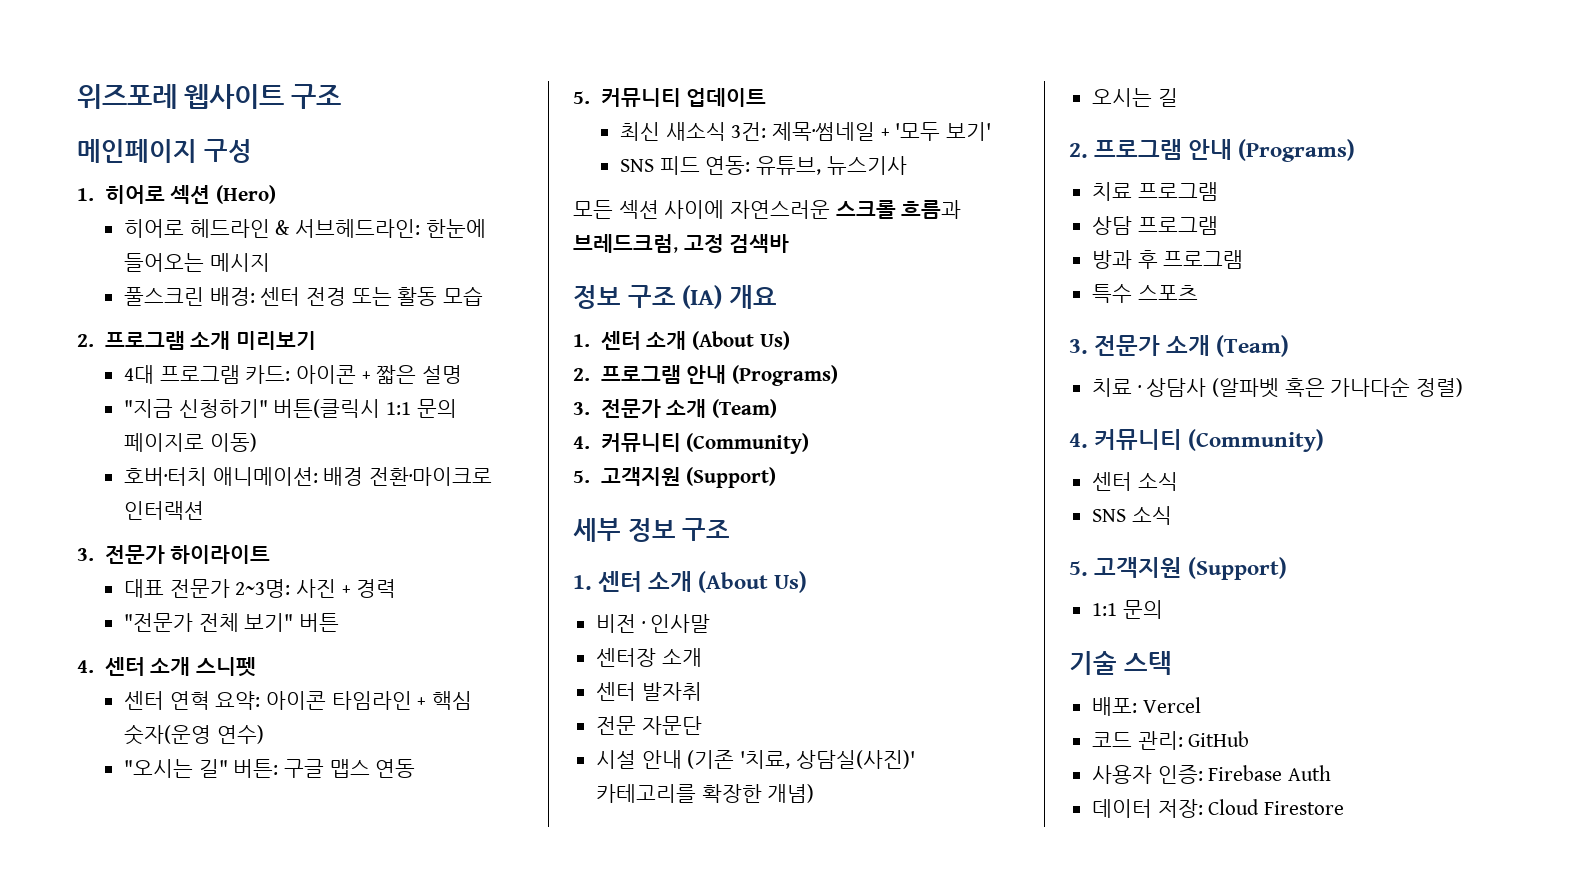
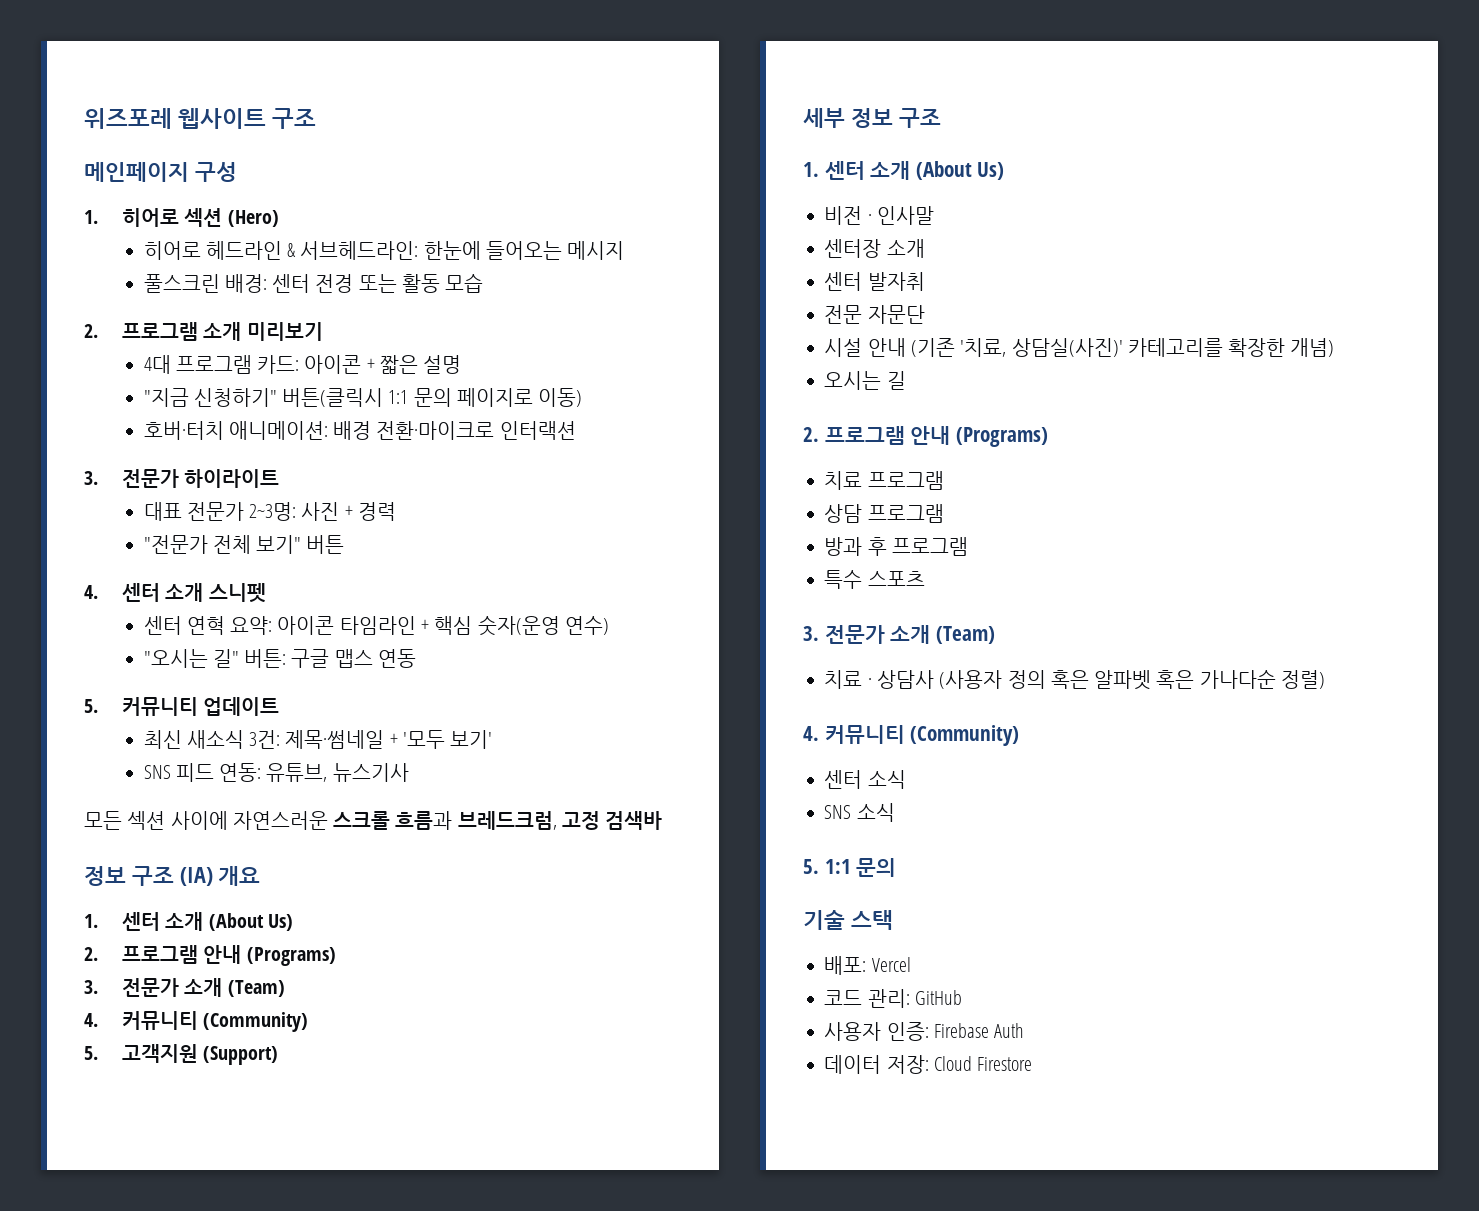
[1212,378,1280,398] (알파벳 -> [939,670,1152,690] (사용자 정의 혹은 알파벳
[1094,557,1288,580] 고객지원 (Support) // -> (819, 866) none

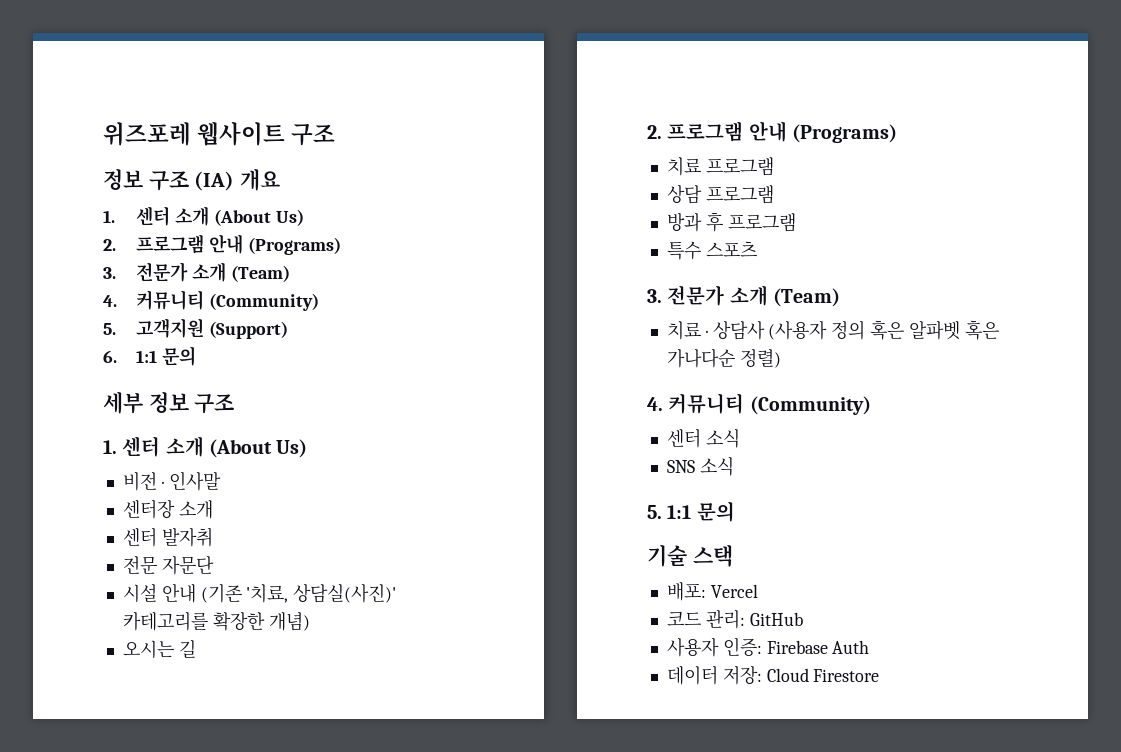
[84,162,237,182] [84,208,279,227] [143,241,625,260] [143,273,484,293] [84,322,323,341] [143,355,462,374] [143,388,583,407] [143,421,576,440] [84,469,280,488] [143,502,396,521] [143,535,345,554] [84,583,266,603] [143,615,609,636] [143,649,416,668] [84,697,280,716] [143,730,493,749] [143,763,409,782] [84,811,663,830] // 메인페이지 구성 // 1. 히어로 섹션 (Hero) // 히어로 헤드라인 & 서브헤드라인: 한눈에 들어오는 메시지 // 풀스크린 배경: 센터 전경 또는 활동 모습 // 2. 프로그램 소개 미리보기 // 4대 프로그램 카드: 아이콘 + 짧은 설명 // "지금 신청하기" 버튼(클릭시 1:1 문의 페이지로 이동) // 호버·터치 애니메이션: 배경 전환·마이크로 인터랙션 // 3. 전문가 하이라이트 // 대표 전문가 2~3명: 사진 + 경력 // "전문가 전체 보기" 버튼 // 4. 센터 소개 스니펫 // 센터 연혁 요약: 아이콘 타임라인 + 핵심 숫자(운영 연수) // "오시는 길" 버튼: 구글 맵스 연동 // 5. 커뮤니티 업데이트 // 최신 새소식 3건: 제목·썸네일 + '모두 보기' // SNS 피드 연동: 유튜브, 뉴스기사 // 모든 섹션 사이에 자연스러운 스크롤 흐름과 브레드크럼, 고정 검색바 -> (336, 134) none
(279, 1055) none -> [103,346,197,366] // 6. 1:1 문의

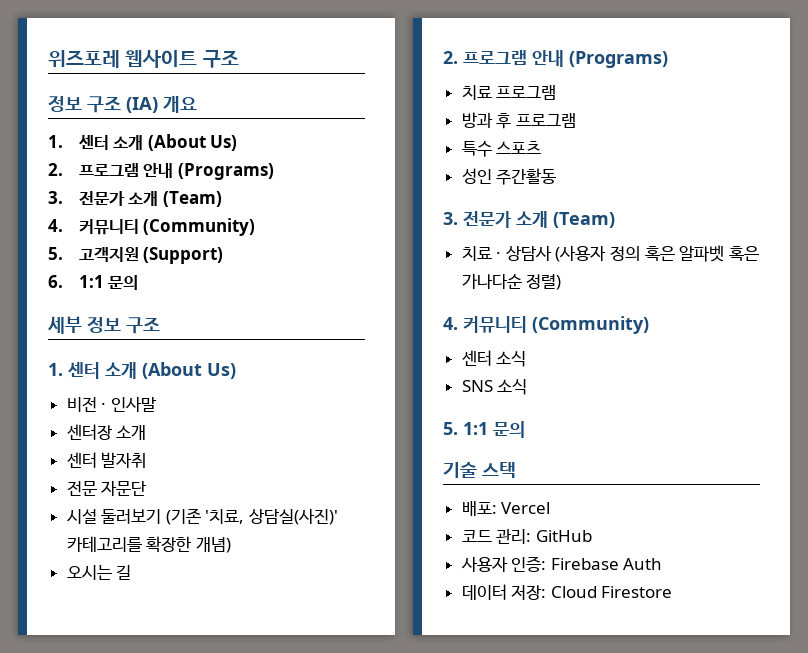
[161,583,196,603] 안내 -> [101,509,162,524] 둘러보기
[666,185,774,204] // 상담 프로그램 -> (557, 92) none
(757, 249) none -> [461,168,557,185] // 성인 주간활동

